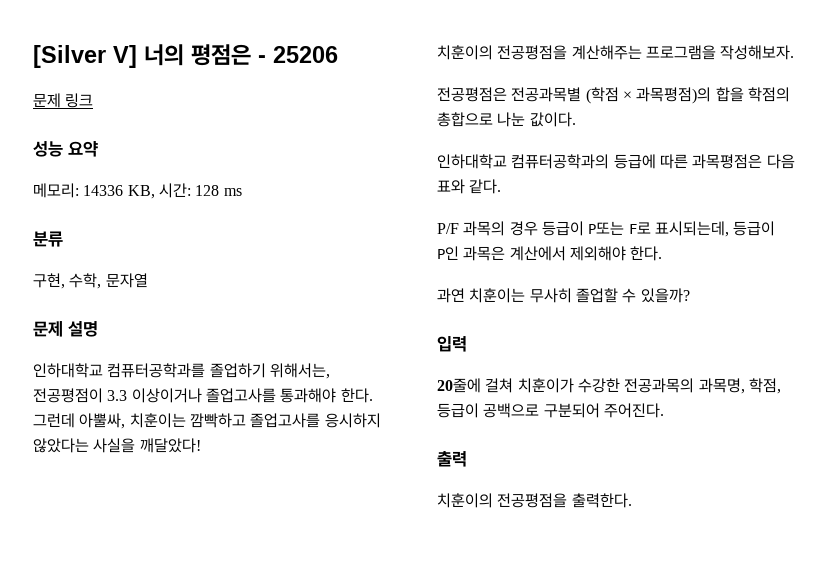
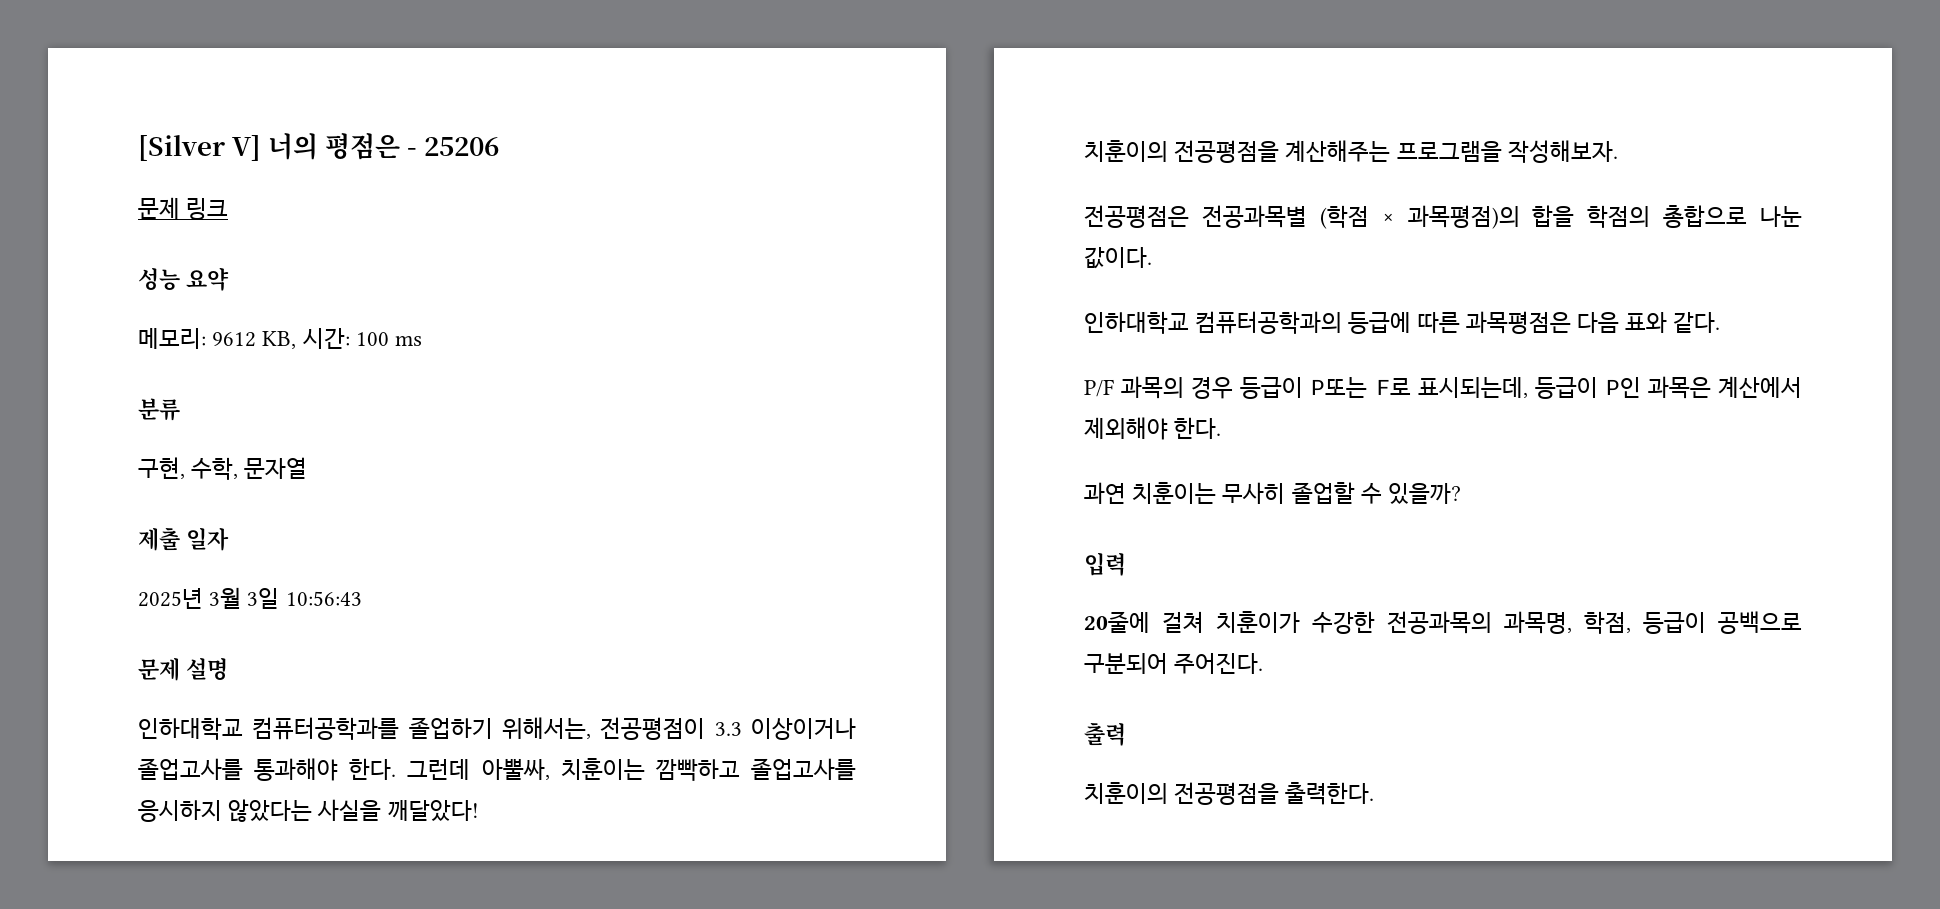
[83,185,124,196] 14336 -> [212,332,257,347] 9612
[195,185,220,196] 128 -> [355,332,389,346] 100
(148, 280) none -> [138,528,229,551] [138,587,362,609] // 제출 일자 // 2025년 3월 3일 10:56:43

